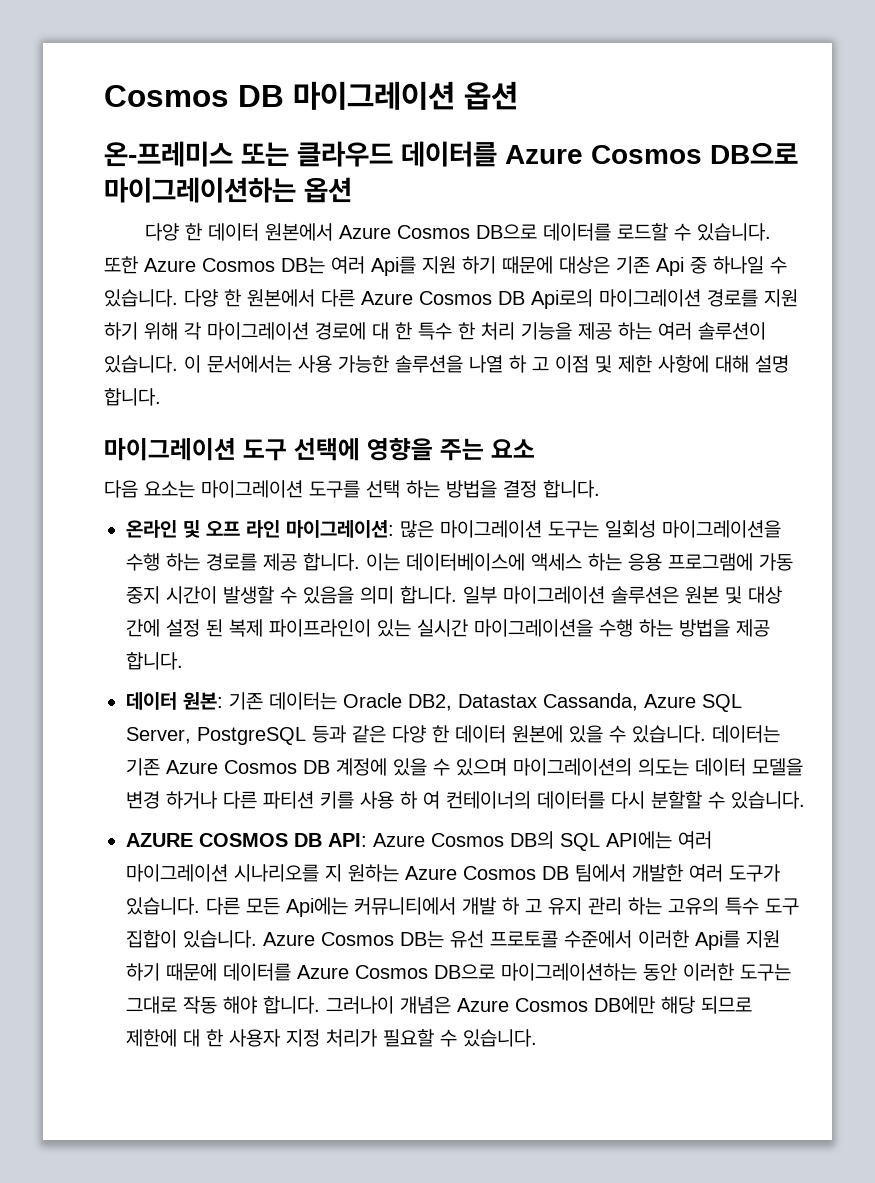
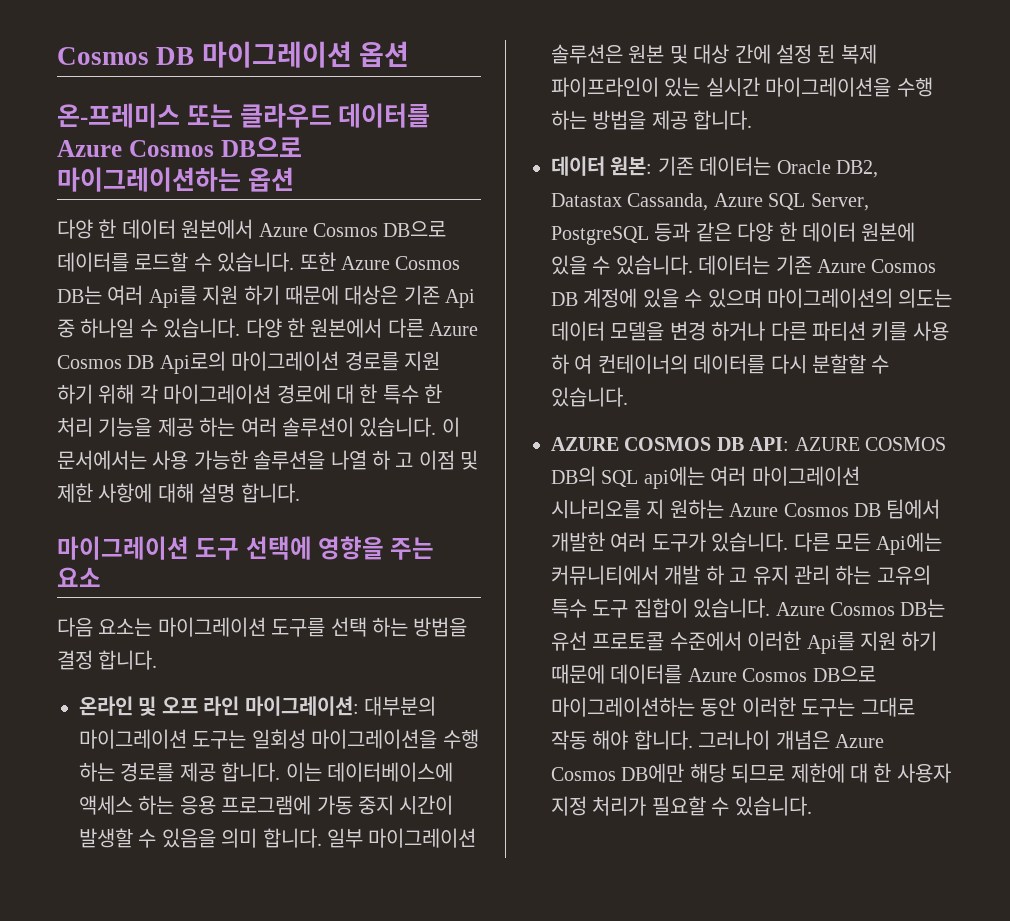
[400,520,434,538] 많은 -> [364,696,436,716] 대부분의
[373,833,504,847] Azure Cosmos -> [794,437,946,451] AZURE COSMOS
[606,831,672,849] API에는 -> [643,466,705,489] api에는

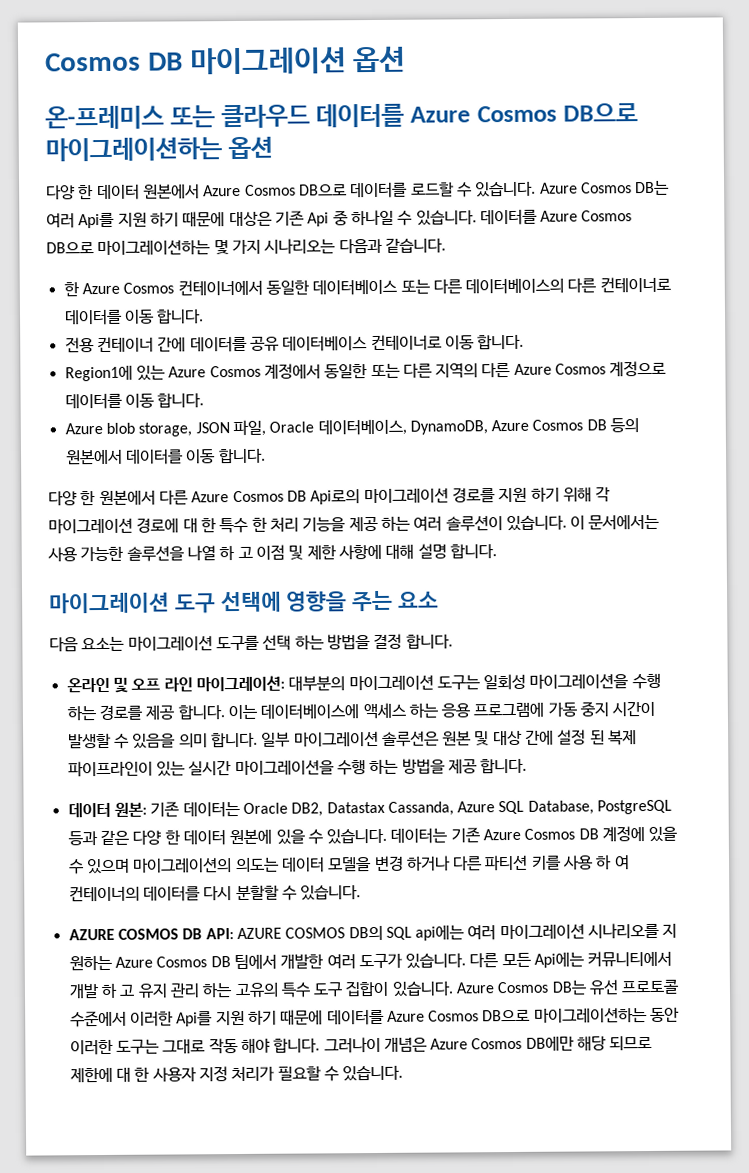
[299,252,336,271] 또한 -> (537, 189) none
(241, 328) none -> [479,208,633,226] [46,237,446,256] [63,276,671,297] [63,308,205,326] [64,334,525,353] [64,360,667,382] [64,392,205,410] [64,418,640,437] [64,448,266,465] 데이터를 Azure Cosmos DB으로 마이그레이션하는 몇 가지 시나리오는 다음과 같습니다. // 한 Azure Cosmos 컨테이너에서 동일한 데이터베이스 또는 다른 데이터베이스의 다른 컨테이너로 데이터를 이동 합니다. // 전용 컨테이너 간에 데이터를 공유 데이터베이스 컨테이너로 이동 합니다. // Region1에 있는 Azure Cosmos 계정에서 동일한 또는 다른 지역의 다른 Azure Cosmos 계정으로 데이터를 이동 합니다. // Azure blob storage, JSON 파일, Oracle 데이터베이스, DynamoDB, Azure Cosmos DB 등의 원본에서 데이터를 이동 합니다. //
[810,193,869,211] Server, -> [527,800,594,815] Database,

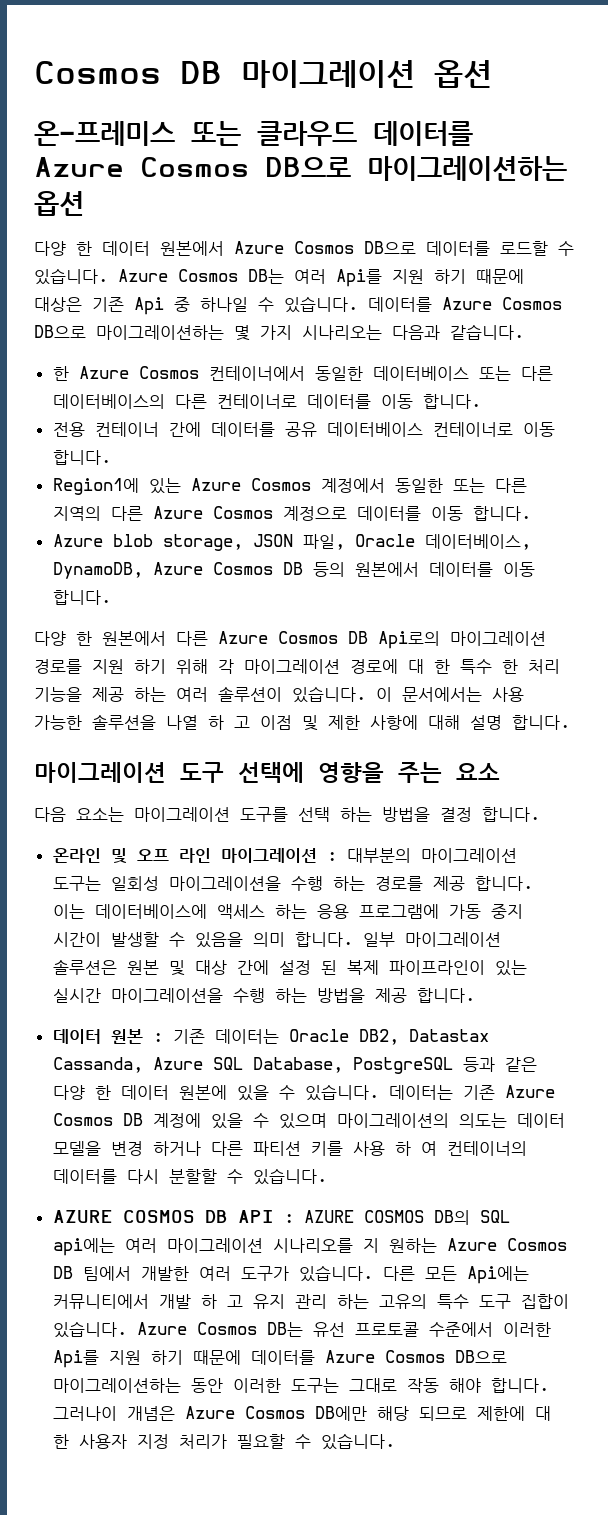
[195,675,285,692] 마이그레이션: -> [220,848,337,863] 마이그레이션 :
[113,802,147,817] 원본: -> [110,1029,163,1044] 원본 :
[205,928,234,940] API: -> [237,1210,294,1223] API :

